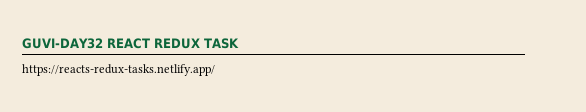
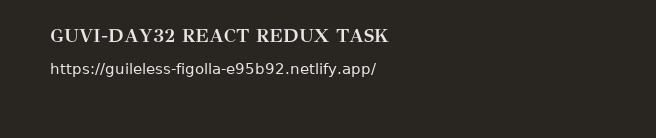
[22,64,215,76] https://reacts-redux-tasks.netlify.app/ -> [50,63,377,77] https://guileless-figolla-e95b92.netlify.app/

